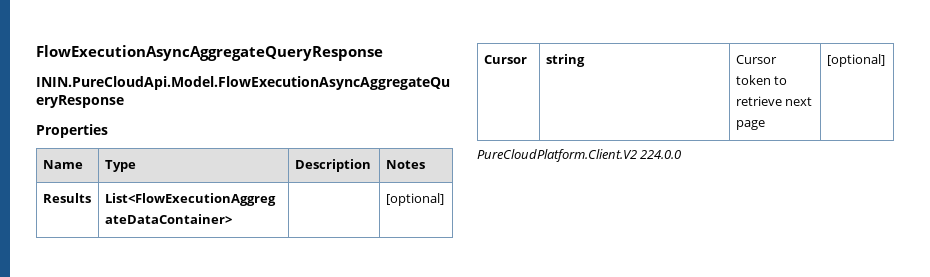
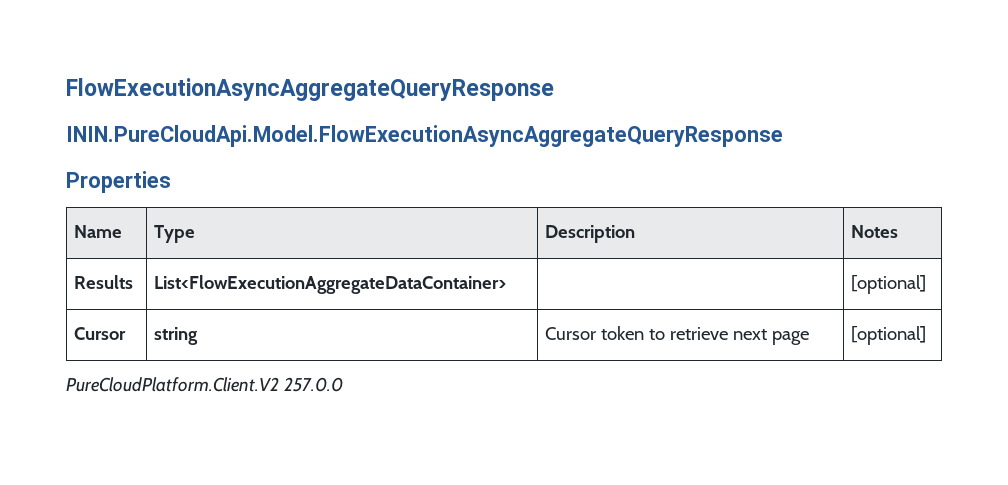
[640,150,682,159] 224.0.0 -> [283,377,343,392] 257.0.0

